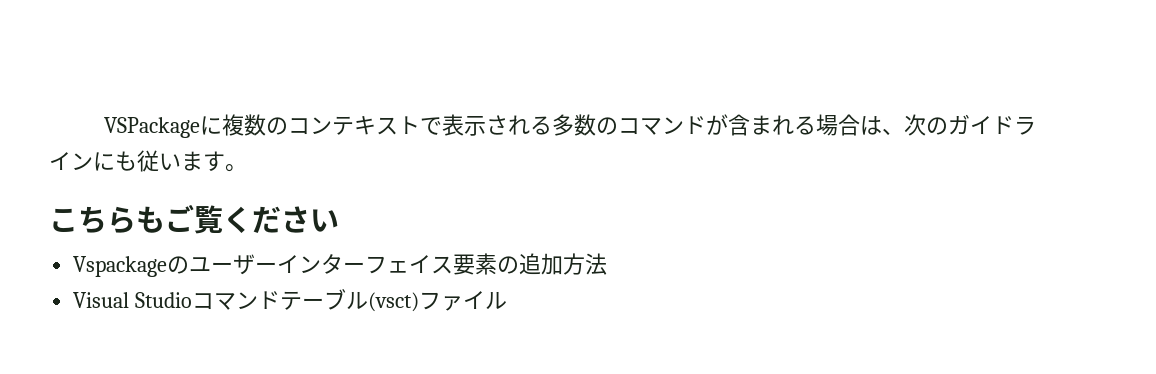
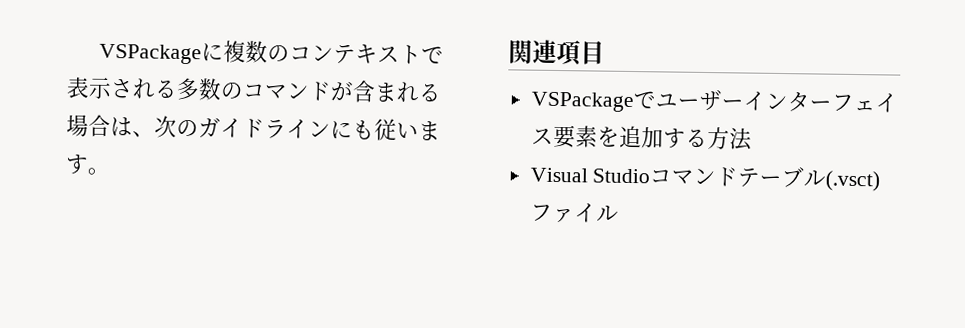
[49,204,339,234] [73,256,190,277] こちらもご覧ください // Vspackageの -> [508,39,605,66] [530,91,656,113] 関連項目 // VSPackageで
[497,253,564,275] の追加 -> [596,125,708,149] を追加する
[368,292,420,312] (vsct) -> [825,170,881,192] (.vsct)

